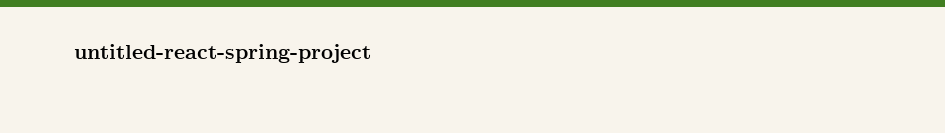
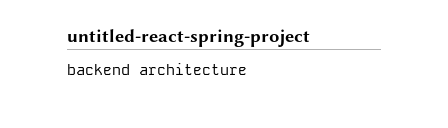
(371, 53) none -> [67,63,247,75] // backend architecture

